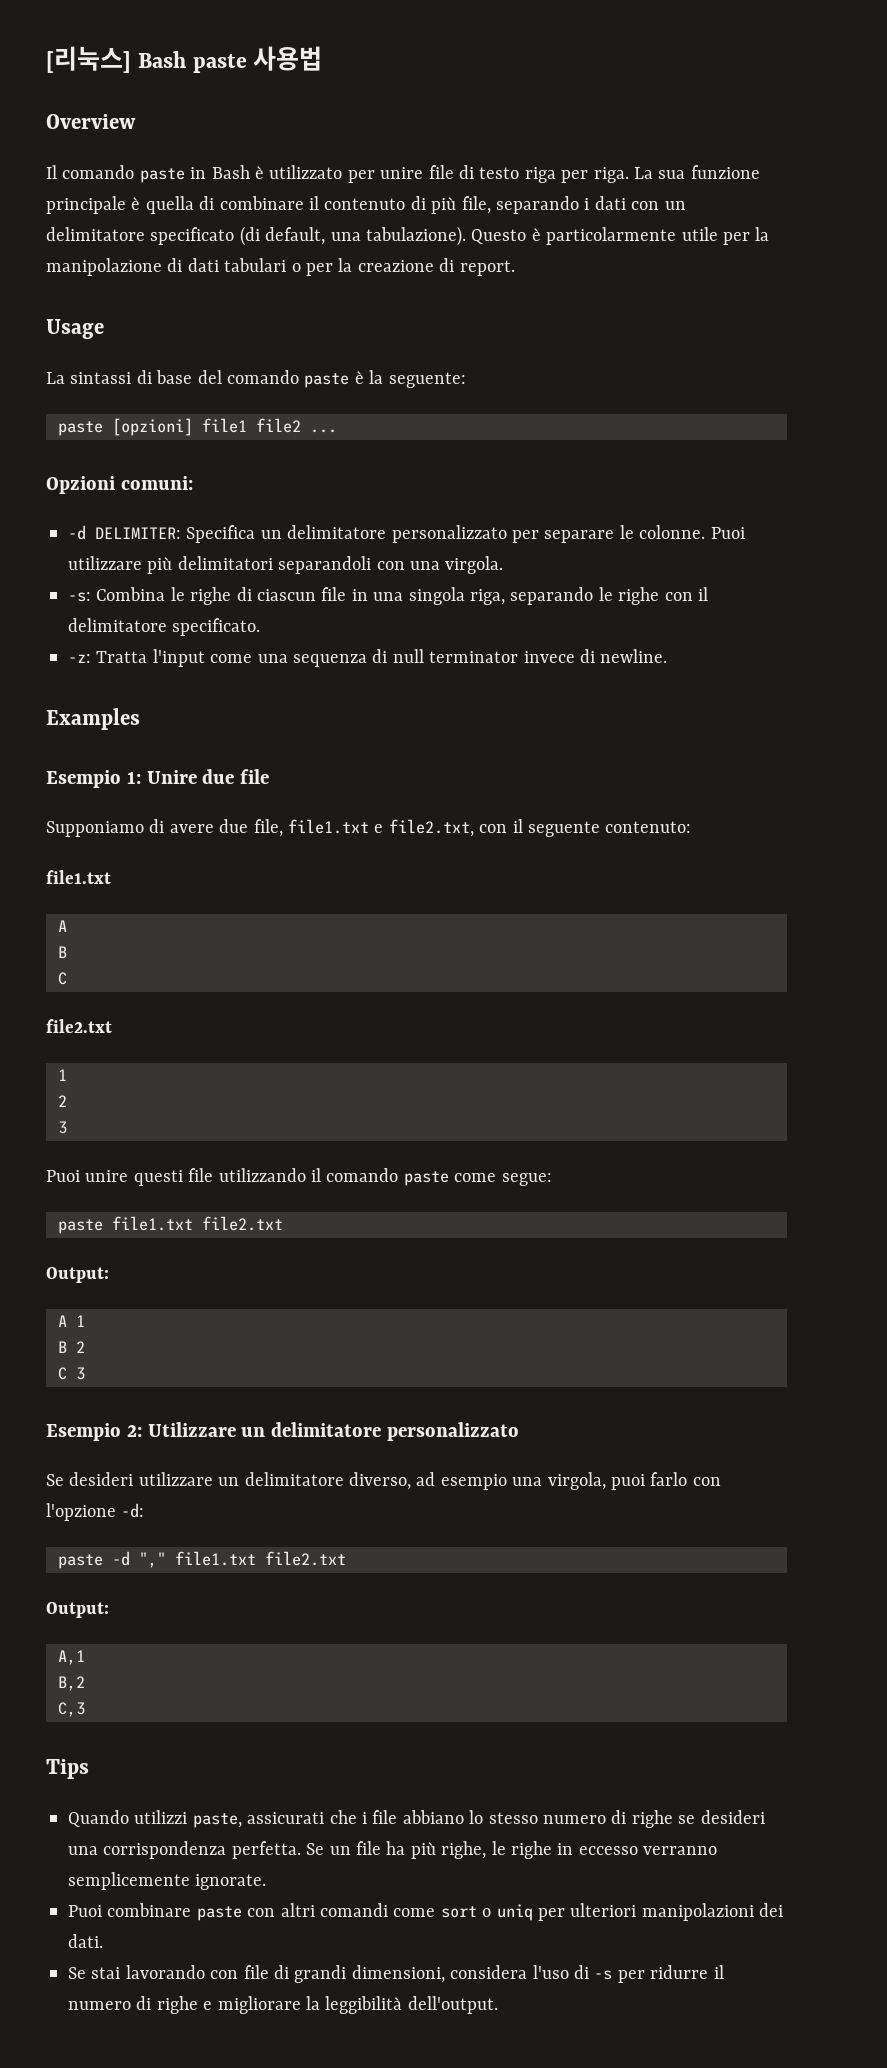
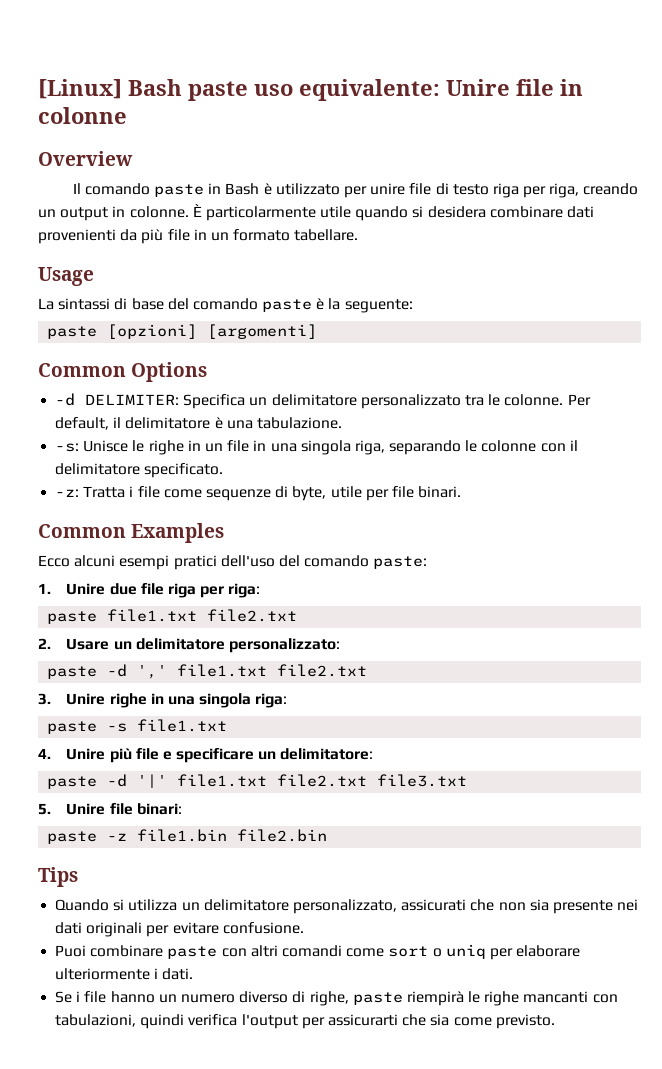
[46,46,131,73] [리눅스] -> [38,79,122,99] [Linux]
[253,46,323,71] 사용법 -> [254,79,583,101] [38,107,127,124] uso equivalente: Unire file in colonne
[593,165,760,183] [46,196,686,214] [46,226,770,246] [46,258,515,276] riga. La sua funzione principale è quella di combinare il contenuto di più file, separando i dati con un delimitatore specificato (di default, una tabulazione). Questo è particolarmente utile per la manipolazione di dati tabulari o per la creazione di report. -> [549,183,639,198] [38,204,595,221] [38,229,359,244] riga, creando un output in colonne. È particolarmente utile quando si desidera combinare dati provenienti da più file in un formato tabellare.
[202,418,337,433] [46,476,193,494] file1 file2 ... // Opzioni comuni: -> [207,324,318,339] [38,362,208,382] [argomenti] // Common Options
[512,525,745,543] [68,556,504,574] per separare le colonne. Puoi utilizzare più delimitatori separandoli con una virgola. -> [464,394,591,406] [55,417,342,430] tra le colonne. Per default, il delimitatore è una tabulazione.
[96,587,316,605] Combina le righe di ciascun -> [83,440,223,455] Unisce le righe in un
[618,587,660,605] righe -> [481,440,537,452] colonne
[152,649,668,667] [46,708,140,730] [46,769,270,788] [46,819,692,837] [46,870,111,884] [58,920,67,932] [58,946,67,958] [58,972,67,985] [46,1019,112,1033] [58,1069,67,1081] [58,1095,67,1107] [58,1121,67,1134] [46,1168,552,1186] [58,1216,283,1234] [46,1267,109,1283] [58,1315,85,1327] [58,1341,85,1353] [58,1367,85,1380] [46,1422,520,1441] [46,1472,721,1490] [46,1503,145,1521] [58,1551,346,1569] [46,1602,109,1618] [58,1650,85,1665] [58,1676,85,1691] [58,1702,85,1717] [46,1759,89,1779] [68,1810,765,1828] [68,1841,718,1859] [68,1872,267,1890] l'input come una sequenza di null terminator invece di newline. // Examples // Esempio 1: Unire due file // Supponiamo di avere due file, file1.txt e file2.txt, con il seguente contenuto: // file1.txt // A // B // C // file2.txt // 1 // 2 // 3 // Puoi unire questi file utilizzando il comando paste come segue: // paste file1.txt file2.txt // Output: // A 1 // B 2 // C 3 // Esempio 2: Utilizzare un delimitatore personalizzato // Se desideri utilizzare un delimitatore diverso, ad esempio una virgola, puoi farlo con l'opzione -d: // paste -d "," file1.txt file2.txt // Output: // A,1 // B,2 // C,3 // Tips // Quando utilizzi paste, assicurati che i file abbiano lo stesso numero di righe se desideri una corrispondenza perfetta. Se un file ha più righe, le righe in eccesso verranno semplicemente ignorate. -> [129,486,462,501] [38,523,225,543] [38,555,428,570] [38,583,261,598] [47,609,298,624] [38,638,340,653] [47,664,368,679] [38,693,288,708] [47,719,228,734] [38,748,374,763] [47,774,468,789] [38,803,182,815] [47,829,328,844] [38,867,78,887] [55,899,639,914] [55,922,304,937] i file come sequenze di byte, utile per file binari. // Common Examples // Ecco alcuni esempi pratici dell'uso del comando paste: // 1. Unire due file riga per riga: // paste file1.txt file2.txt // 2. Usare un delimitatore personalizzato: // paste -d ',' file1.txt file2.txt // 3. Unire righe in una singola riga: // paste -s file1.txt // 4. Unire più file e specificare un delimitatore: // paste -d '|' file1.txt file2.txt file3.txt // 5. Unire file binari: // paste -z file1.bin file2.bin // Tips // Quando si utilizza un delimitatore personalizzato, assicurati che non sia presente nei dati originali per evitare confusione.
[570,1903,784,1921] ulteriori manipolazioni dei -> [516,945,581,957] [55,968,159,980] elaborare ulteriormente i
[91,1965,724,1983] [68,1996,498,2014] stai lavorando con file di grandi dimensioni, considera l'uso di -s per ridurre il numero di righe e migliorare la leggibilità dell'output. -> [76,991,618,1006] [55,1014,555,1029] i file hanno un numero diverso di righe, paste riempirà le righe mancanti con tabulazioni, quindi verifica l'output per assicurarti che sia come previsto.

